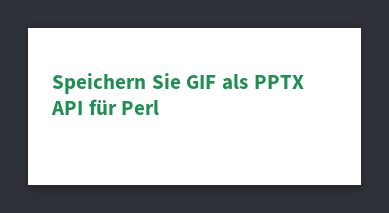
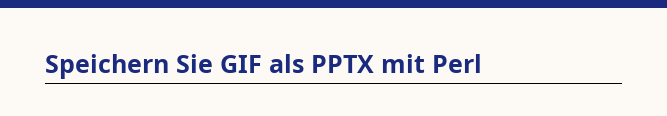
[51,99,117,115] API für -> [381,54,425,73] mit

